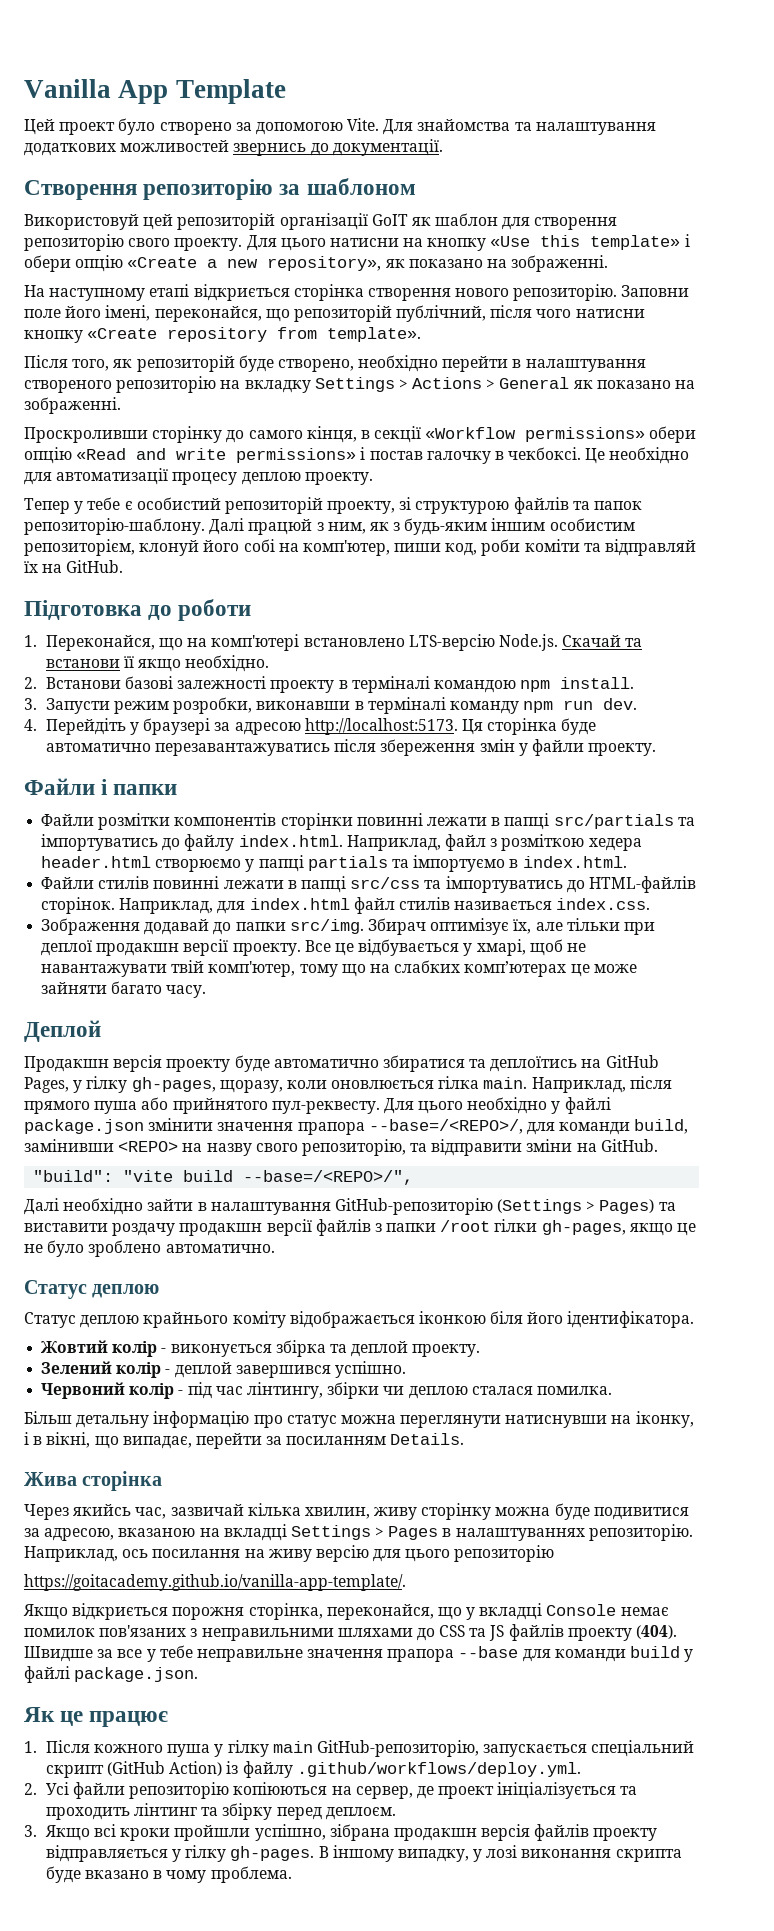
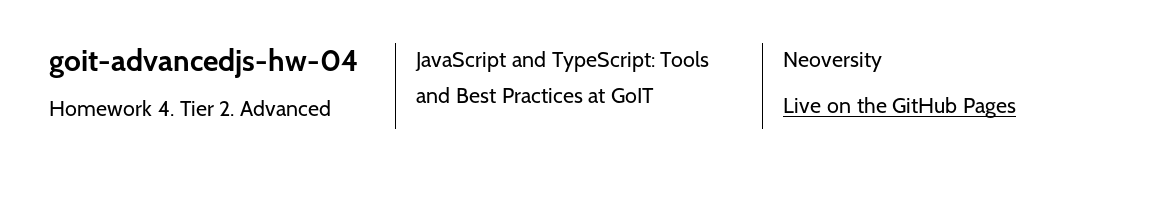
[24,79,286,104] [24,118,656,135] [24,139,443,156] [24,178,416,200] [24,213,618,230] [24,234,690,251] [24,255,609,272] [24,284,690,301] [24,305,645,322] [24,327,422,343] [24,355,646,372] [24,376,696,393] [24,397,121,414] [24,426,697,443] [24,447,690,464] [24,468,373,485] [24,497,643,514] [24,518,635,535] [24,539,697,556] [24,560,124,573] [24,599,252,621] [24,634,643,651] [45,655,270,672] [24,676,635,693] [24,697,638,714] [24,718,597,735] [45,739,657,756] [24,778,178,795] [41,813,695,830] [41,834,642,851] [41,855,627,872] [41,876,696,893] [41,897,651,914] [41,918,655,935] [41,939,586,956] [41,960,637,977] [41,981,207,998] [24,1020,101,1042] [24,1055,659,1072] [24,1076,672,1093] [24,1097,611,1114] [24,1118,689,1135] [24,1139,658,1156] [33,1170,414,1185] [24,1198,676,1215] [24,1219,697,1236] [24,1240,275,1257] [24,1280,160,1299] [24,1311,695,1328] [41,1340,481,1357] [41,1361,406,1378] [41,1382,612,1399] [24,1411,694,1428] [24,1432,465,1449] [24,1471,163,1491] [24,1503,689,1520] [24,1524,693,1541] [24,1545,555,1562] [24,1574,406,1591] [23,1603,669,1620] [24,1624,678,1641] [24,1645,694,1662] [24,1666,199,1683] [24,1707,169,1727] [24,1740,695,1757] [45,1761,581,1778] [24,1782,638,1799] [45,1803,396,1820] [24,1824,658,1841] [45,1845,682,1862] [45,1866,292,1883] Vanilla App Template // Цей проект було створено за допомогою Vite. Для знайомства та налаштування додаткових можливостей звернись до документації. // Створення репозиторію за шаблоном // Використовуй цей репозиторій організації GoIT як шаблон для створення репозиторію свого проекту. Для цього натисни на кнопку «Use this template» і обери опцію «Create a new repository», як показано на зображенні. // На наступному етапі відкриється сторінка створення нового репозиторію. Заповни поле його імені, переконайся, що репозиторій публічний, після чого натисни кнопку «Create repository from template». // Після того, як репозиторій буде створено, необхідно перейти в налаштування створеного репозиторію на вкладку Settings > Actions > General як показано на зображенні. // Проскроливши сторінку до самого кінця, в секції «Workflow permissions» обери опцію «Read and write permissions» і постав галочку в чекбоксі. Це необхідно для автоматизації процесу деплою проекту. // Тепер у тебе є особистий репозиторій проекту, зі структурою файлів та папок репозиторію-шаблону. Далі працюй з ним, як з будь-яким іншим особистим репозиторієм, клонуй його собі на комп'ютер, пиши код, роби коміти та відправляй їх на GitHub. // Підготовка до роботи // 1. Переконайся, що на комп'ютері встановлено LTS-версію Node.js. Скачай та встанови її якщо необхідно. // 2. Встанови базові залежності проекту в терміналі командою npm install. // 3. Запусти режим розробки, виконавши в терміналі команду npm run dev. // 4. Перейдіть у браузері за адресою http://localhost:5173. Ця сторінка буде автоматично перезавантажуватись після збереження змін у файли проекту. // Файли і папки // Файли розмітки компонентів сторінки повинні лежати в папці src/partials та імпортуватись до файлу index.html. Наприклад, файл з розміткою хедера header.html створюємо у папці partials та імпортуємо в index.html. // Файли стилів повинні лежати в папці src/css та імпортуватись до HTML-файлів сторінок. Наприклад, для index.html файл стилів називається index.css. // Зображення додавай до папки src/img. Збирач оптимізує їх, але тільки при деплої продакшн версії проекту. Все це відбувається у хмарі, щоб не навантажувати твій комп'ютер, тому що на слабких компʼютерах це може зайняти багато часу. // Деплой // Продакшн версія проекту буде автоматично збиратися та деплоїтись на GitHub Pages, у гілку gh-pages, щоразу, коли оновлюється гілка main. Наприклад, після прямого пуша або прийнятого пул-реквесту. Для цього необхідно у файлі package.json змінити значення прапора --base=/<REPO>/, для команди build, замінивши <REPO> на назву свого репозиторію, та відправити зміни на GitHub. // "build": "vite build --base=/<REPO>/", // Далі необхідно зайти в налаштування GitHub-репозиторію (Settings > Pages) та виставити роздачу продакшн версії файлів з папки /root гілки gh-pages, якщо це не було зроблено автоматично. // Статус деплою // Статус деплою крайнього коміту відображається іконкою біля його ідентифікатора. // Жовтий колір - виконується збірка та деплой проекту. // Зелений колір - деплой завершився успішно. // Червоний колір - під час лінтингу, збірки чи деплою сталася помилка. // Більш детальну інформацію про статус можна переглянути натиснувши на іконку, і в вікні, що випадає, перейти за посиланням Details. // Жива сторінка // Через якийсь час, зазвичай кілька хвилин, живу сторінку можна буде подивитися за адресою, вказаною на вкладці Settings > Pages в налаштуваннях репозиторію. Наприклад, ось посилання на живу версію для цього репозиторію // https://goitacademy.github.io/vanilla-app-template/. // Якщо відкриється порожня сторінка, переконайся, що у вкладці Console немає помилок пов'язаних з неправильними шляхами до CSS та JS файлів проекту (404). Швидше за все у тебе неправильне значення прапора --base для команди build у файлі package.json. // Як це працює // 1. Після кожного пуша у гілку main GitHub-репозиторію, запускається спеціальний скрипт (GitHub Action) із файлу .github/workflows/deploy.yml. // 2. Усі файли репозиторію копіюються на сервер, де проект ініціалізується та проходить лінтинг та збірку перед деплоєм. // 3. Якщо всі кроки пройшли успішно, зібрана продакшн версія файлів проекту відправляється у гілку gh-pages. В іншому випадку, у лозі виконання скрипта буде вказано в чому проблема. -> [49,48,358,78] [49,100,332,116] [415,51,710,72] [416,87,655,103] [783,52,882,72] [783,97,1017,118] goit-advancedjs-hw-04 // Homework 4. Tier 2. Advanced JavaScript and TypeScript: Tools and Best Practices at GoIT Neoversity // Live on the GitHub Pages

